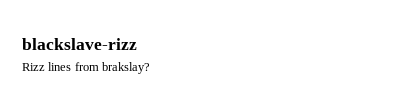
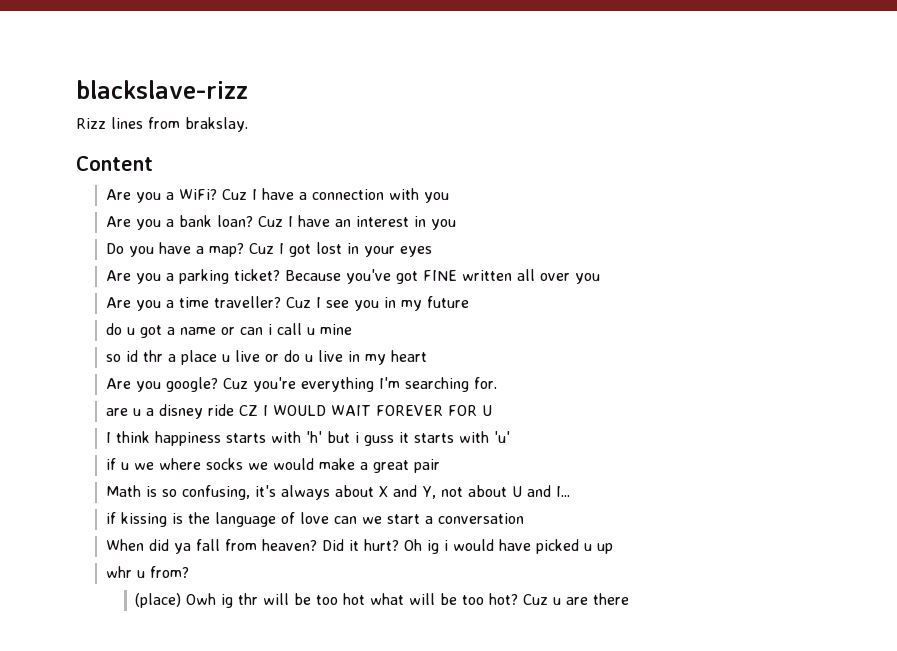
[102,62,151,74] brakslay? -> [185,117,248,132] [76,156,153,171] [105,188,449,203] [105,215,456,230] [105,242,432,257] [105,269,600,284] [105,296,469,311] [105,323,352,338] [105,350,427,365] [105,377,497,392] [105,404,492,419] [105,431,510,446] [105,458,440,473] [105,485,570,500] [105,512,524,527] [105,539,613,554] [105,566,189,578] [135,593,630,608] brakslay. // Content // Are you a WiFi? Cuz I have a connection with you // Are you a bank loan? Cuz I have an interest in you // Do you have a map? Cuz I got lost in your eyes // Are you a parking ticket? Because you've got FINE written all over you // Are you a time traveller? Cuz I see you in my future // do u got a name or can i call u mine // so id thr a place u live or do u live in my heart // Are you google? Cuz you're everything I'm searching for. // are u a disney ride CZ I WOULD WAIT FOREVER FOR U // I think happiness starts with 'h' but i guss it starts with 'u' // if u we where socks we would make a great pair // Math is so confusing, it's always about X and Y, not about U and I... // if kissing is the language of love can we start a conversation // When did ya fall from heaven? Did it hurt? Oh ig i would have picked u up // whr u from? // (place) Owh ig thr will be too hot what will be too hot? Cuz u are there

